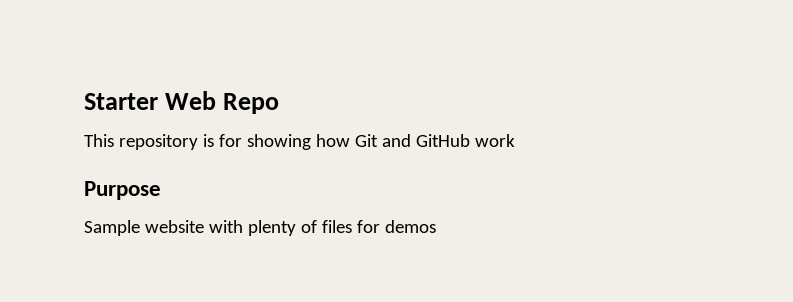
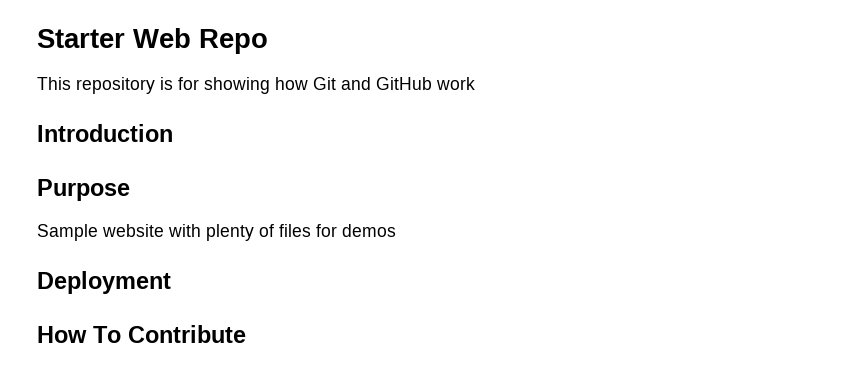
(515, 140) none -> [37,124,173,142] // Introduction
(436, 226) none -> [37,271,171,294] [37,325,246,343] // Deployment // How To Contribute

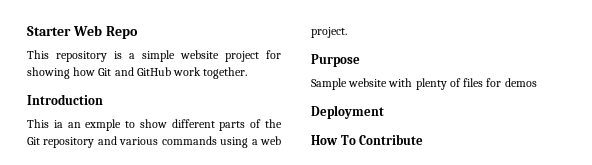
(173, 83) none -> [129,50,259,62] a simple website project
(475, 83) none -> [203,67,248,79] together.
(173, 133) none -> [27,119,282,131] [27,136,281,148] [311,27,347,38] // This ia an exmple to show different parts of the Git repository and various commands using a web project.

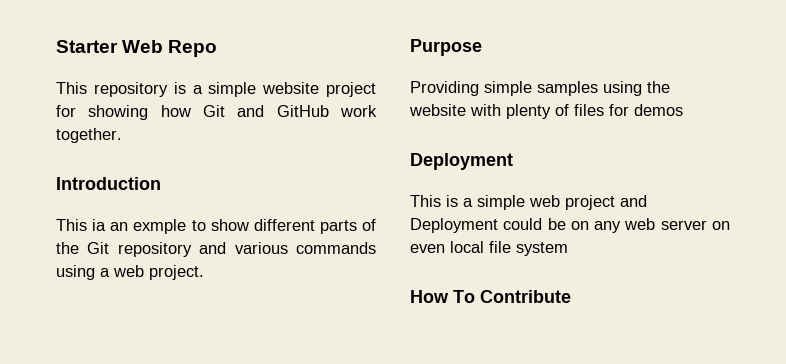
[311,78,347,90] Sample -> [410,81,670,96] Providing simple samples using the
(384, 112) none -> [410,195,647,210] [410,218,730,233] [410,241,568,256] // This is a simple web project and Deployment could be on any web server on even local file system

